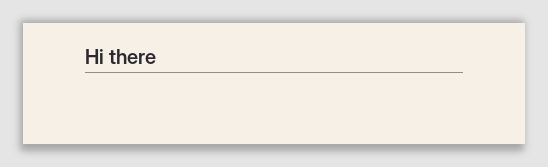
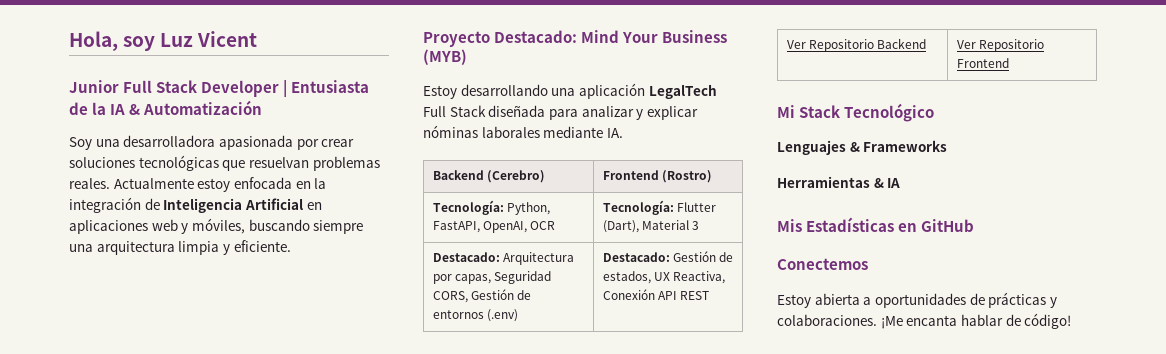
[85,49,157,64] Hi there -> [69,31,258,51] [69,80,370,98] [69,100,263,115] [69,135,355,150] [69,155,380,171] [69,177,327,192] [69,197,322,213] [69,218,364,234] [69,240,291,255] [423,30,728,47] [423,49,467,65] [423,83,717,99] [423,105,698,120] [423,125,623,138] [432,170,545,183] [602,170,712,183] [432,200,550,215] [432,221,556,233] [602,200,716,215] [602,220,700,233] [432,252,574,265] [432,271,552,284] [432,289,532,303] [432,309,518,322] [602,251,734,262] [602,271,726,284] [602,289,710,300] [786,38,927,52] [956,39,1044,52] [956,58,1009,68] [777,103,935,122] [777,140,948,155] [777,176,901,188] [777,217,975,232] [777,258,868,270] [777,292,1057,308] [777,313,1072,329] Hola, soy Luz Vicent // Junior Full Stack Developer | Entusiasta de la IA & Automatización // Soy una desarrolladora apasionada por crear soluciones tecnológicas que resuelvan problemas reales. Actualmente estoy enfocada en la integración de Inteligencia Artificial en aplicaciones web y móviles, buscando siempre una arquitectura limpia y eficiente. // Proyecto Destacado: Mind Your Business (MYB) // Estoy desarrollando una aplicación LegalTech Full Stack diseñada para analizar y explicar nóminas laborales mediante IA. // Backend (Cerebro) | Frontend (Rostro) // Tecnología: Python, FastAPI, OpenAI, OCR | Tecnología: Flutter (Dart), Material 3 // Destacado: Arquitectura por capas, Seguridad CORS, Gestión de entornos (.env) | Destacado: Gestión de estados, UX Reactiva, Conexión API REST // Ver Repositorio Backend | Ver Repositorio Frontend // Mi Stack Tecnológico // Lenguajes & Frameworks // Herramientas & IA // Mis Estadísticas en GitHub // Conectemos // Estoy abierta a oportunidades de prácticas y colaboraciones. ¡Me encanta hablar de código!

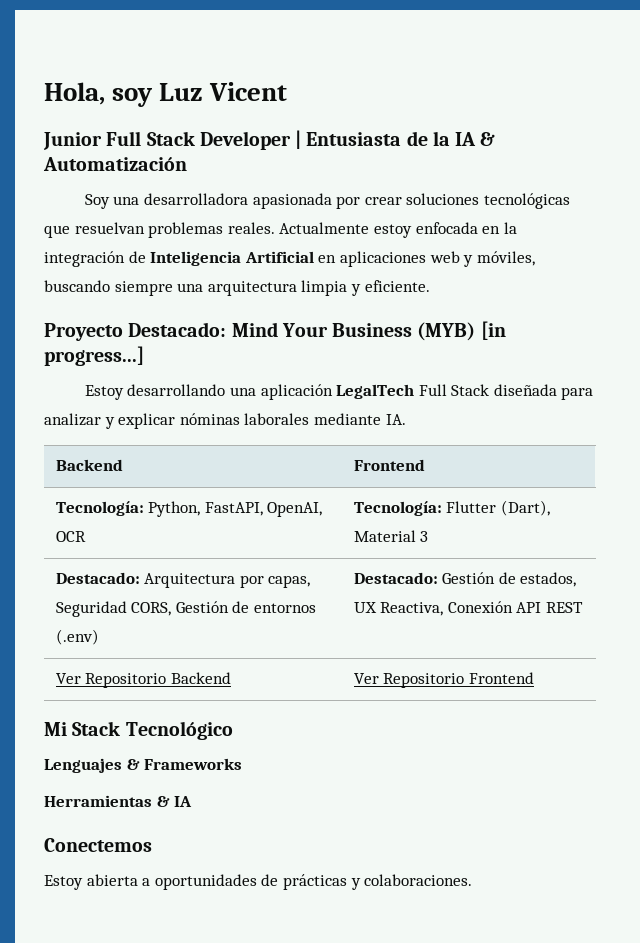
(467, 57) none -> [480,321,506,340] [44,346,144,366] [in progress...]
[486,170,545,183] [602,170,712,183] (Cerebro) | Frontend (Rostro) -> [353,459,425,471] | Frontend
[777,217,975,232] // Mis Estadísticas en GitHub -> (193, 801) none
[880,313,1072,329] ¡Me encanta hablar de código! -> (473, 880) none

